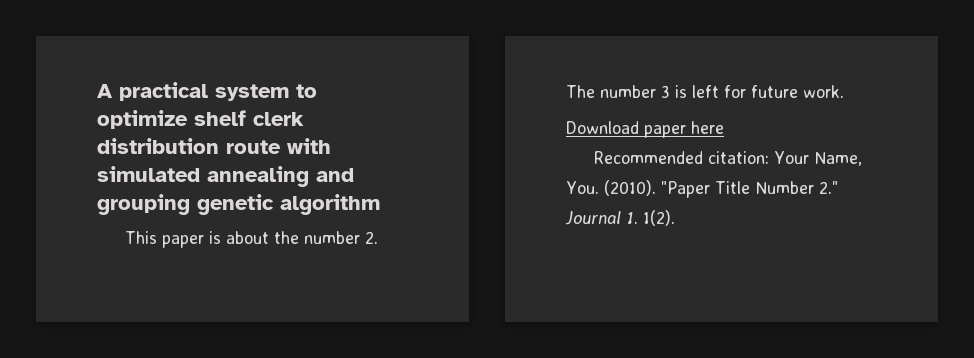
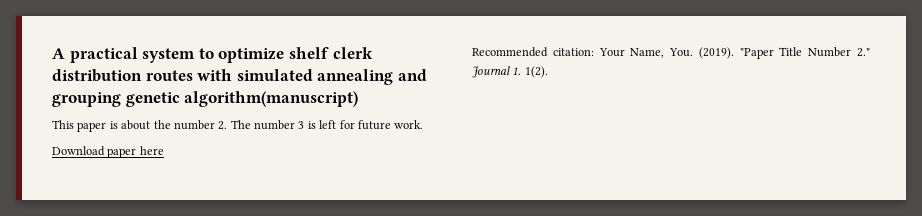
[226,140,281,154] route -> [145,70,193,81] routes
[280,194,380,215] algorithm -> [184,91,359,107] algorithm(manuscript)
[603,180,656,196] (2010). -> [698,47,734,59] (2019).

